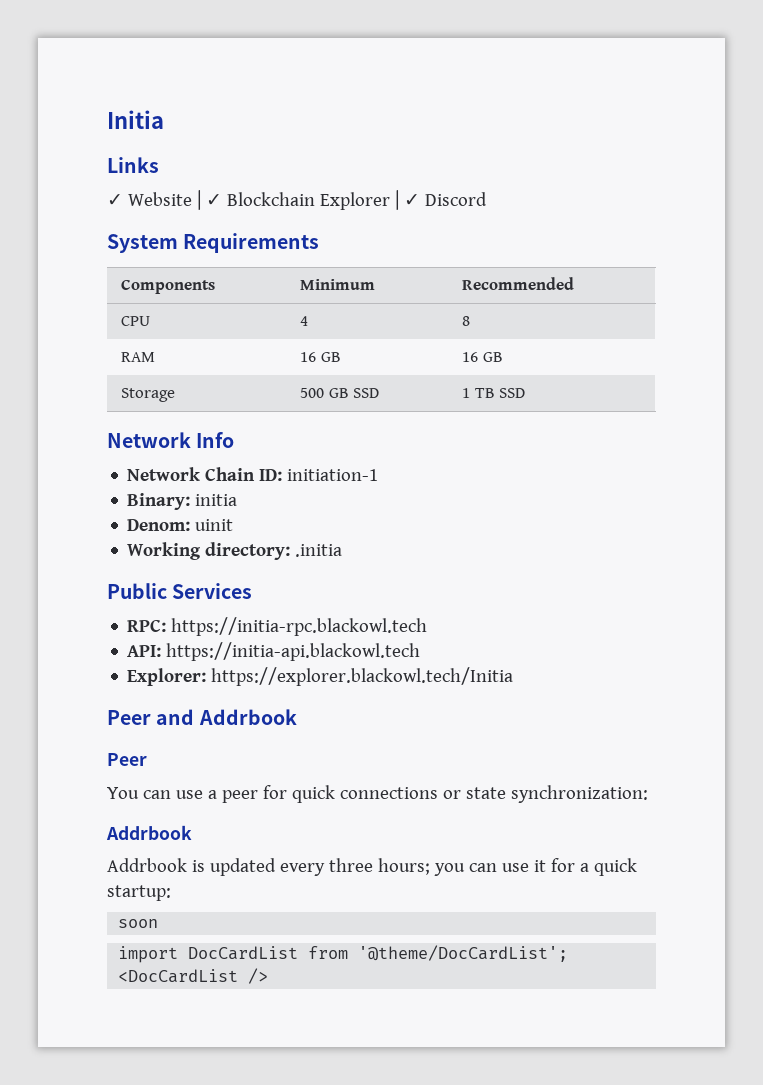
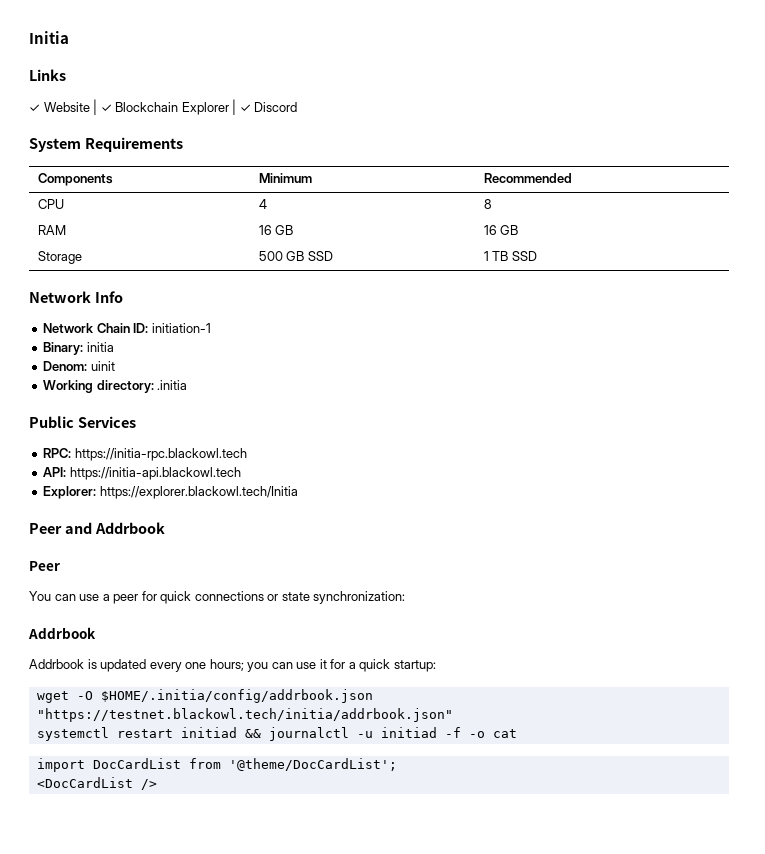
[328,858,373,872] three -> [185,662,207,669] one
[118,919,159,928] soon -> [36,689,373,703] [36,708,453,722] [36,727,517,741] wget -O $HOME/.initia/config/addrbook.json "https://testnet.blackowl.tech/initia/addrbook.json" // systemctl restart initiad && journalctl -u initiad -f -o cat

